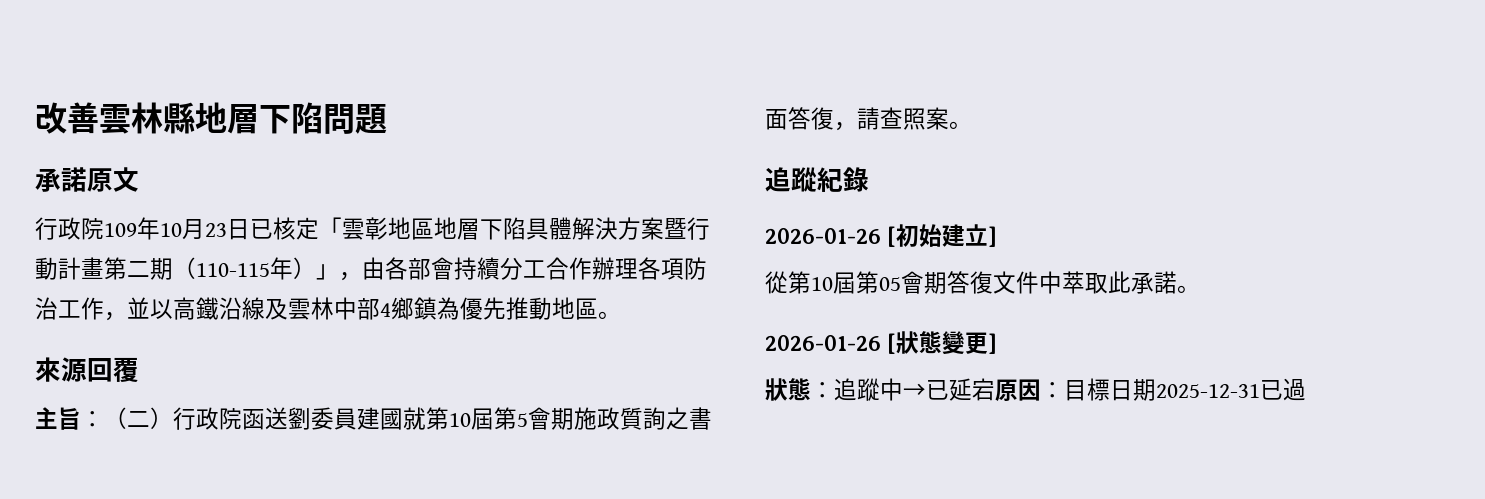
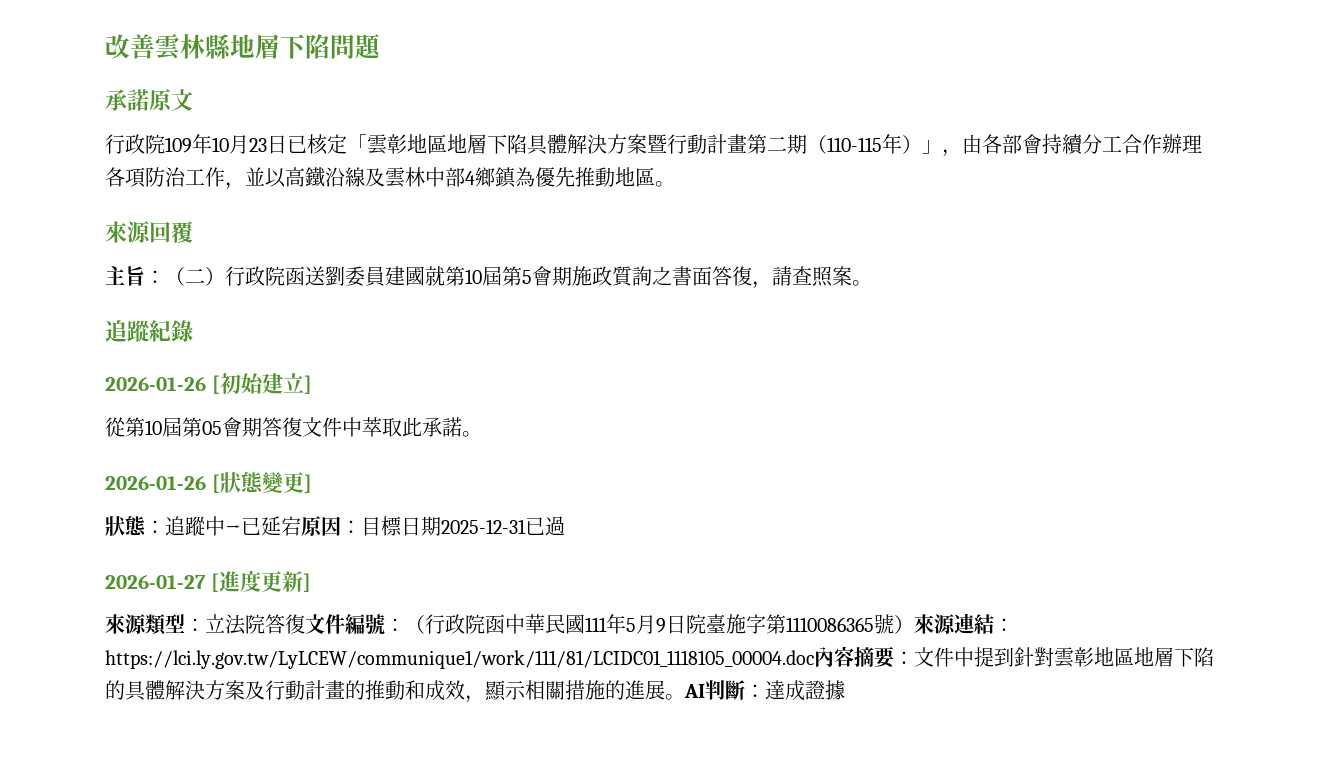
(1306, 389) none -> [105,570,311,592] [105,613,1014,635] [105,646,1214,669] [105,680,845,703] // 2026-01-27 [進度更新] // 來源類型：立法院答復文件編號：（行政院函中華民國111年5月9日院臺施字第1110086365號）來源連結：https://lci.ly.gov.tw/LyLCEW/communique1/work/111/81/LCIDC01_1118105_00004.doc內容摘要：文件中提到針對雲彰地區地層下陷的具體解決方案及行動計畫的推動和成效，顯示相關措施的進展。AI判斷：達成證據

